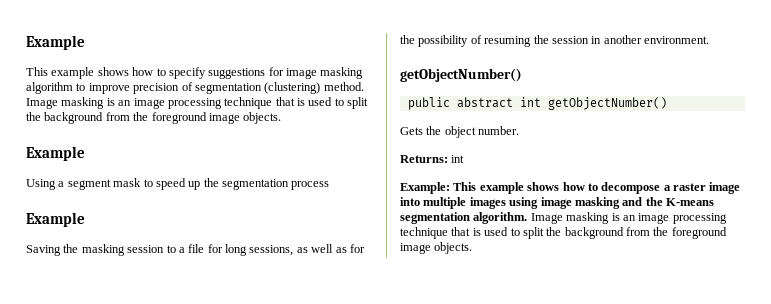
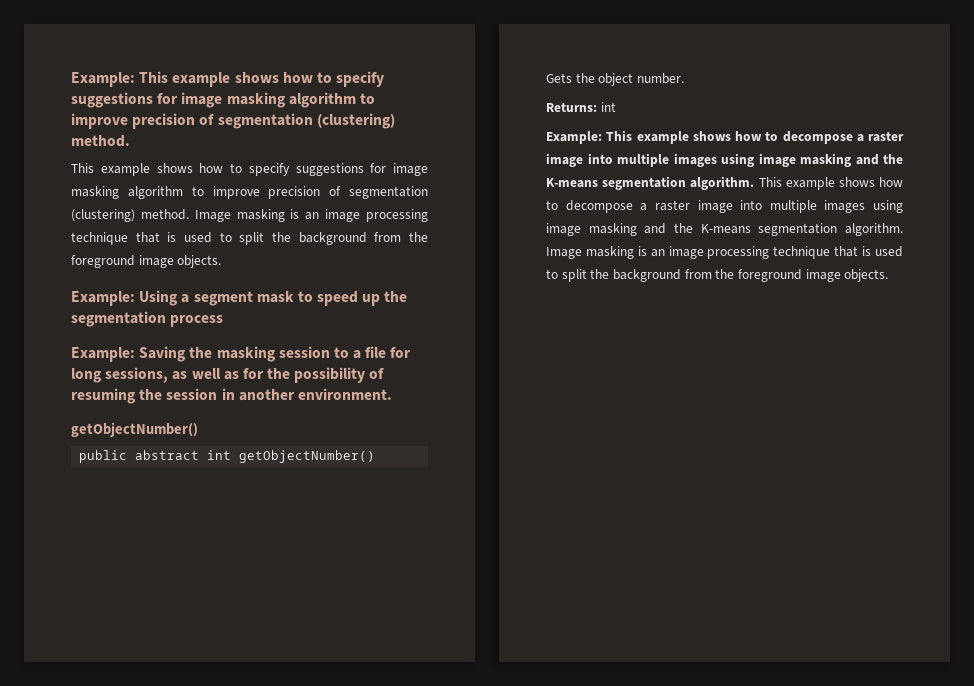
[26,35,85,50] Example -> [71,71,385,87] [71,92,375,108] [71,113,395,129] [71,135,130,147] Example: This example shows how to specify suggestions for image masking algorithm to improve precision of segmentation (clustering) method.
[26,146,85,161] Example // -> [71,291,135,306] Example:
[26,212,85,227] Example // -> [71,347,135,362] Example:
(528, 218) none -> [758,177,903,190] [546,200,903,213] [546,223,903,236] This example shows how to decompose a raster image into multiple images using image masking and the K-means segmentation algorithm.

